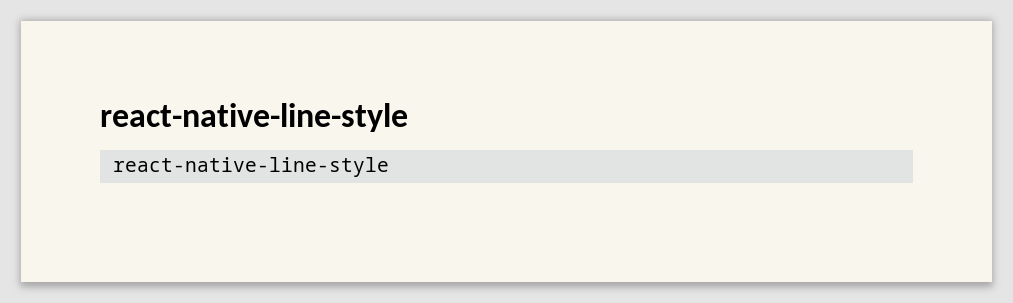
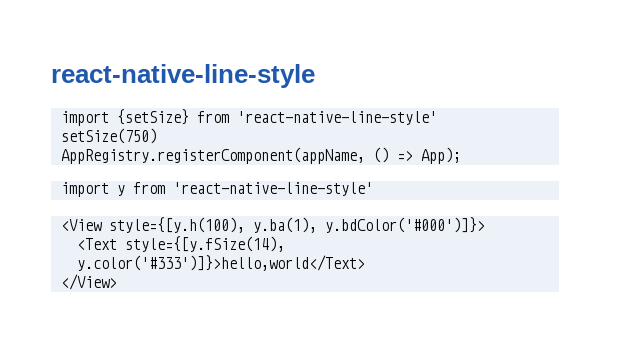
[112,157,389,177] react-native-line-style -> [60,109,437,126] [60,128,157,144] [60,147,461,164] [60,182,373,197] [60,217,485,233] [76,236,285,252] [76,255,365,271] [60,274,117,290] import {setSize} from 'react-native-line-style' // setSize(750) // AppRegistry.registerComponent(appName, () => App); // import y from 'react-native-line-style' // <View style={[y.h(100), y.ba(1), y.bdColor('#000')]}> // <Text style={[y.fSize(14), y.color('#333')]}>hello,world</Text> // </View>

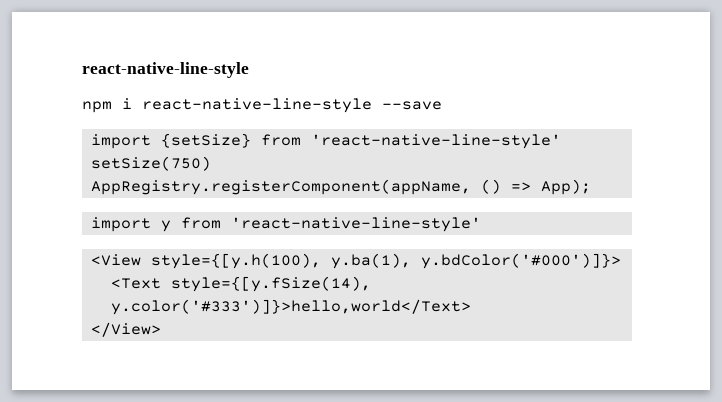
[51,64,315,88] react-native-line-style -> [82,62,249,78] [82,98,442,113] react-native-line-style // npm i react-native-line-style --save

